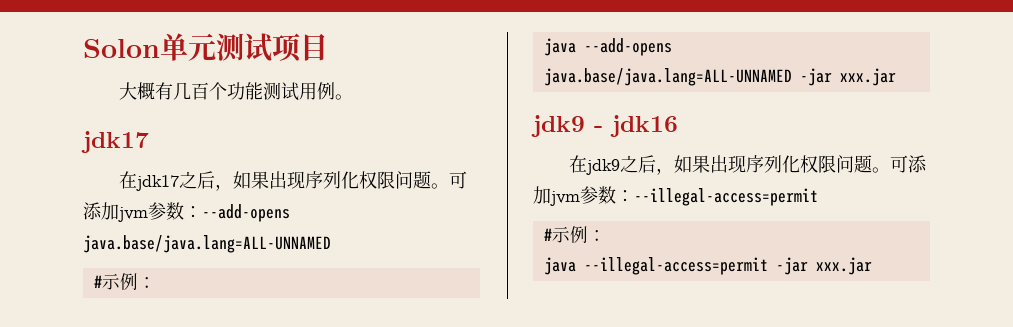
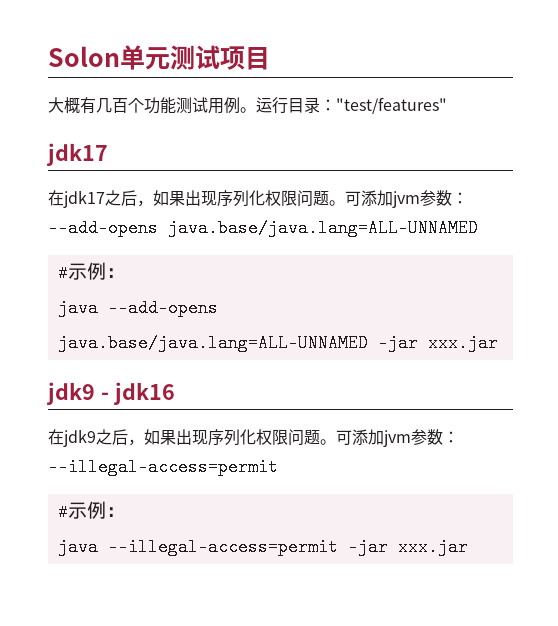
(353, 97) none -> [256,97,447,114] 运行目录："test/features"

